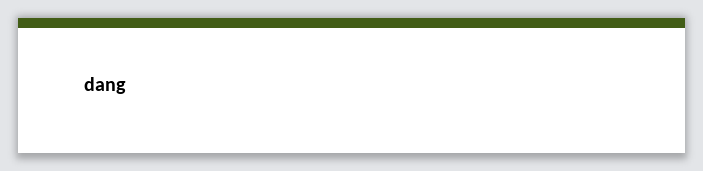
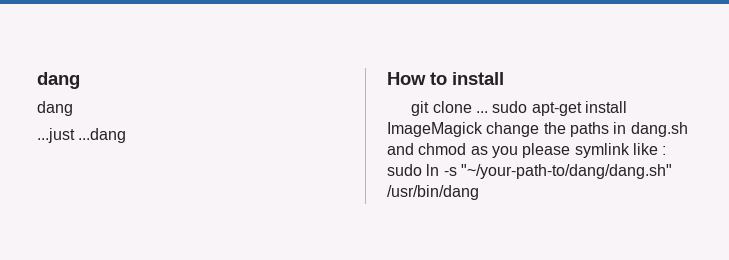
[84,77,126,94] dang -> [37,72,80,89] [37,101,73,116] [37,128,127,143] [387,72,504,85] [411,101,627,116] [387,122,688,137] [387,143,667,158] [387,164,672,179] [387,185,479,200] dang // dang // ...just ...dang // How to install // git clone ... sudo apt-get install ImageMagick change the paths in dang.sh and chmod as you please symlink like : sudo ln -s "~/your-path-to/dang/dang.sh" /usr/bin/dang

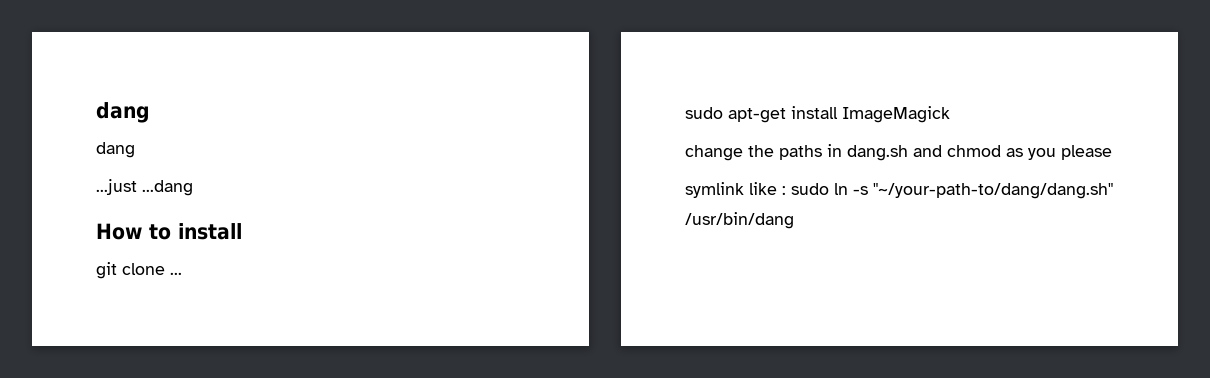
(488, 112) none -> (182, 273) //
(483, 129) none -> (950, 114) //
(571, 150) none -> (1112, 152) //

